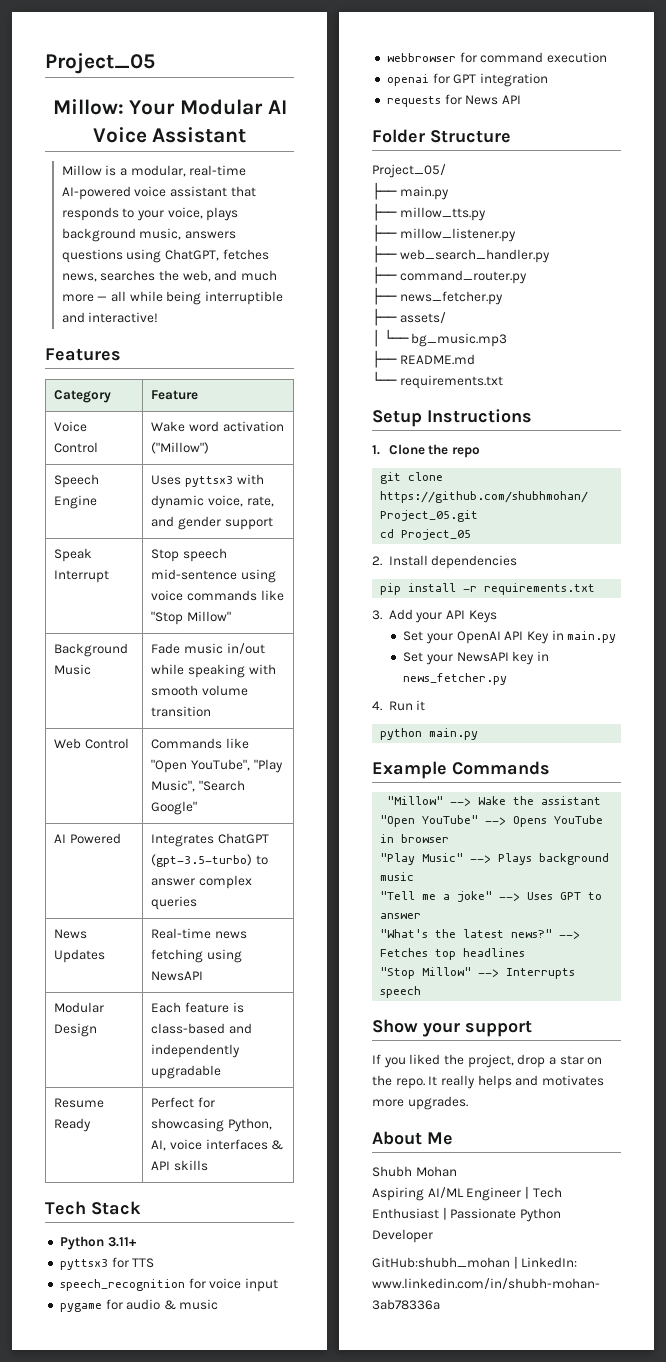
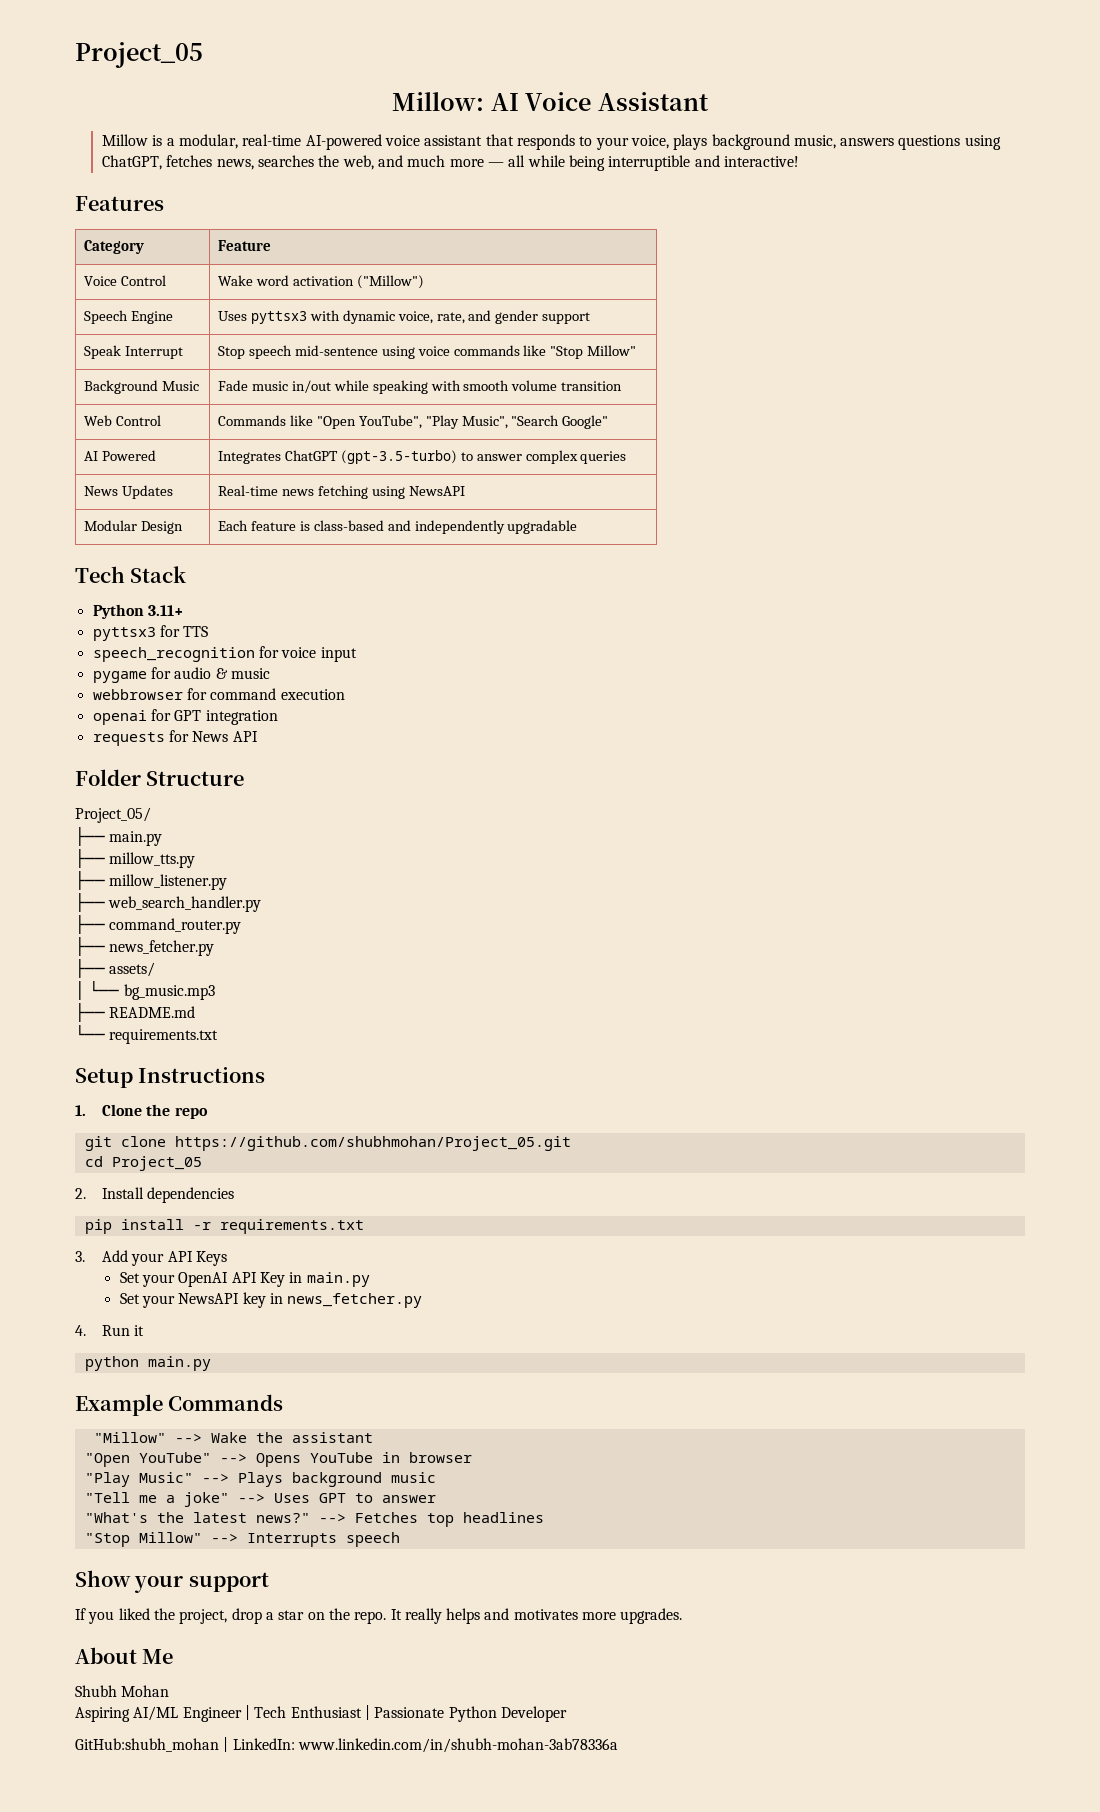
[129,99,263,115] Your Modular -> (485, 101) none
[54,1098,105,1108] [54,1118,92,1132] [151,1097,215,1108] [151,1118,272,1132] [151,1139,284,1151] [151,1160,208,1171] // Resume Ready | Perfect for showcasing Python, AI, voice interfaces & API skills -> (578, 527) none

